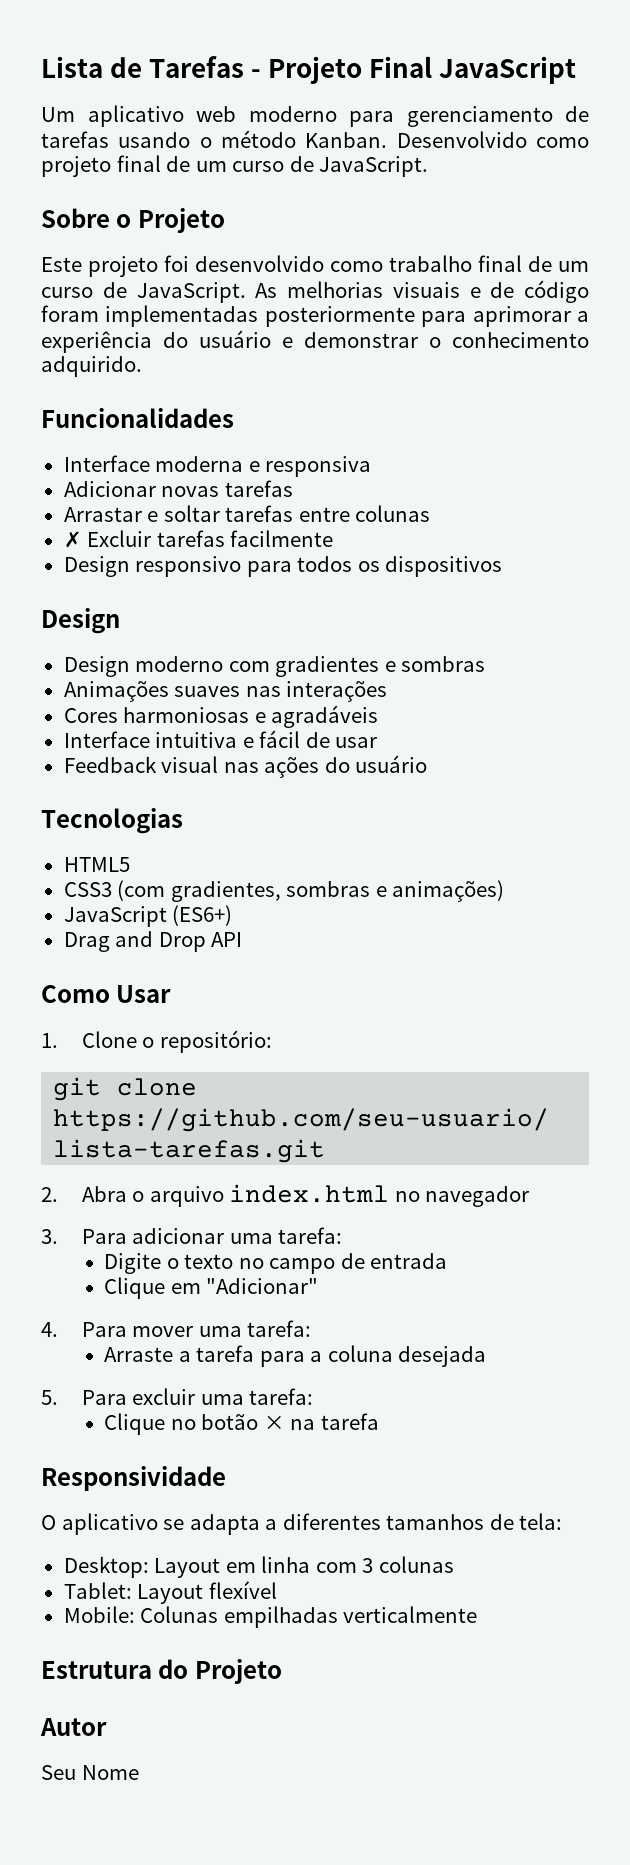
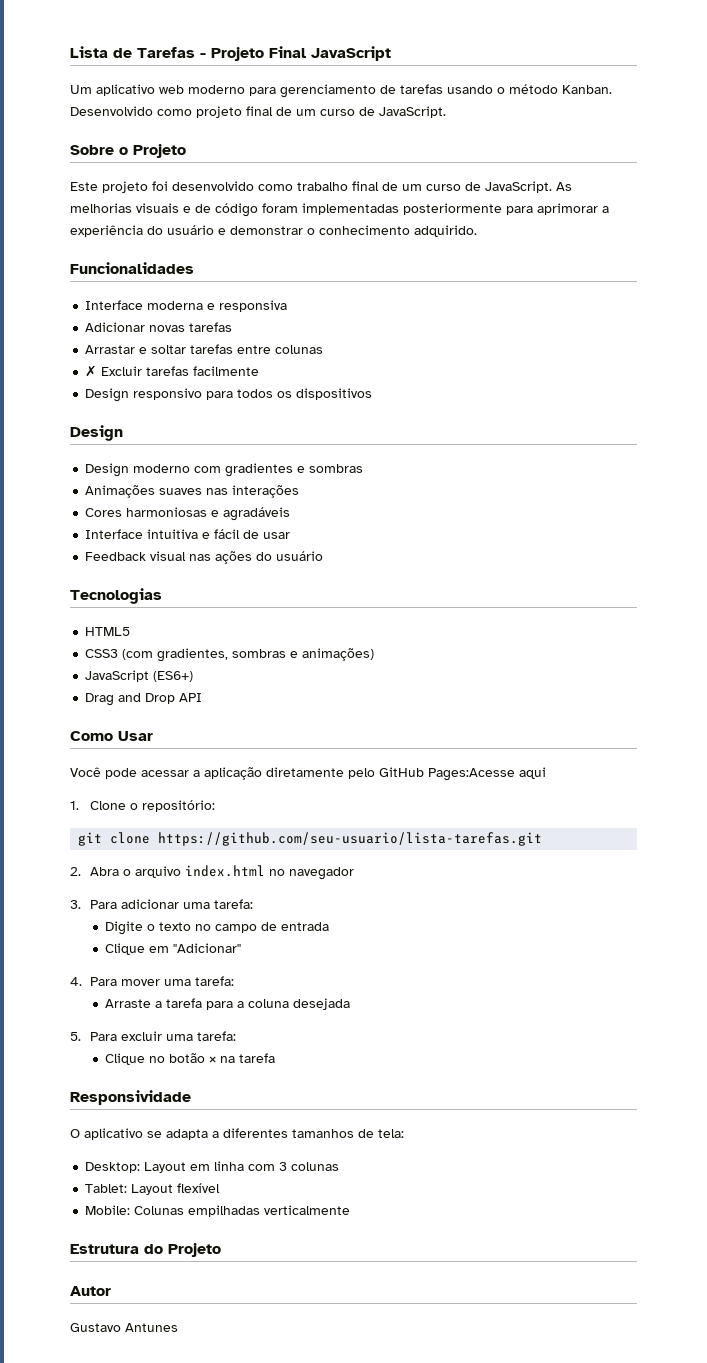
(172, 994) none -> [70,767,546,781] // Você pode acessar a aplicação diretamente pelo GitHub Pages:Acesse aqui
[41,1765,139,1780] Seu Nome -> [70,1323,178,1332] Gustavo Antunes

